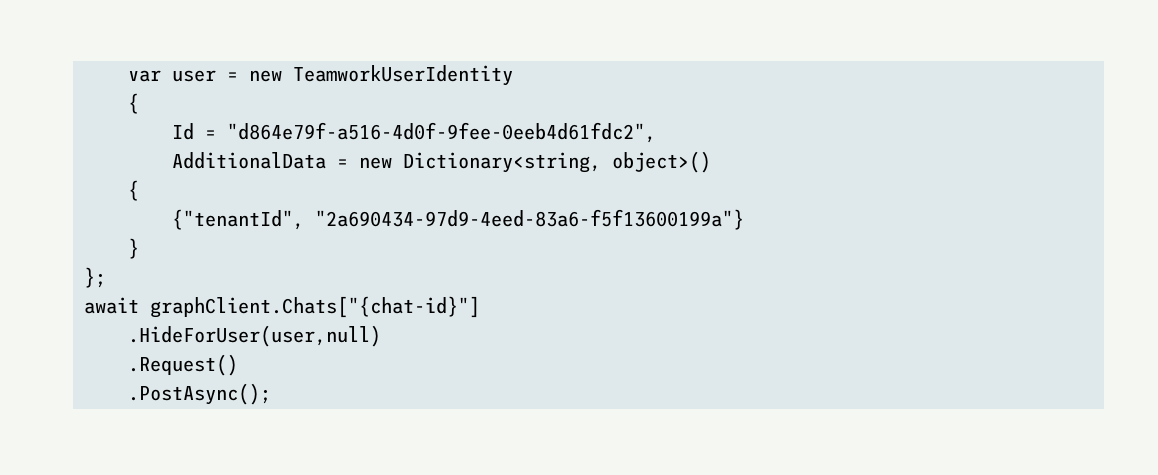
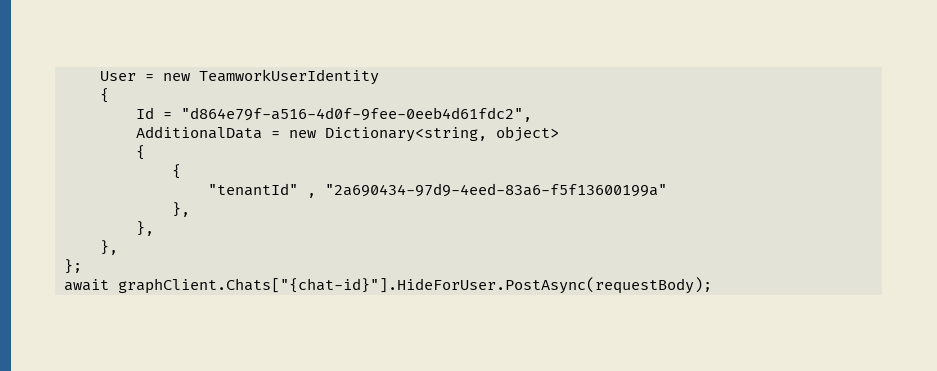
[128,70,217,82] var user -> [100,71,137,81] User
[612,151,712,173] [128,180,140,201] [172,209,745,230] [128,238,140,259] [84,267,107,288] [84,296,481,318] [128,325,382,347] [128,354,239,376] [128,383,272,405] object>() // { // {"tenantId", "2a690434-97d9-4eed-83a6-f5f13600199a"} // } // }; // await graphClient.Chats["{chat-id}"] // .HideForUser(user,null) // .Request() // .PostAsync(); -> [496,126,560,142] [136,145,146,160] [172,164,182,179] [208,183,668,198] [172,202,191,217] [136,221,155,236] [100,240,119,255] [64,259,83,274] [64,277,713,294] object> // { // { // "tenantId" , "2a690434-97d9-4eed-83a6-f5f13600199a" // }, // }, // }, // }; // await graphClient.Chats["{chat-id}"].HideForUser.PostAsync(requestBody);

